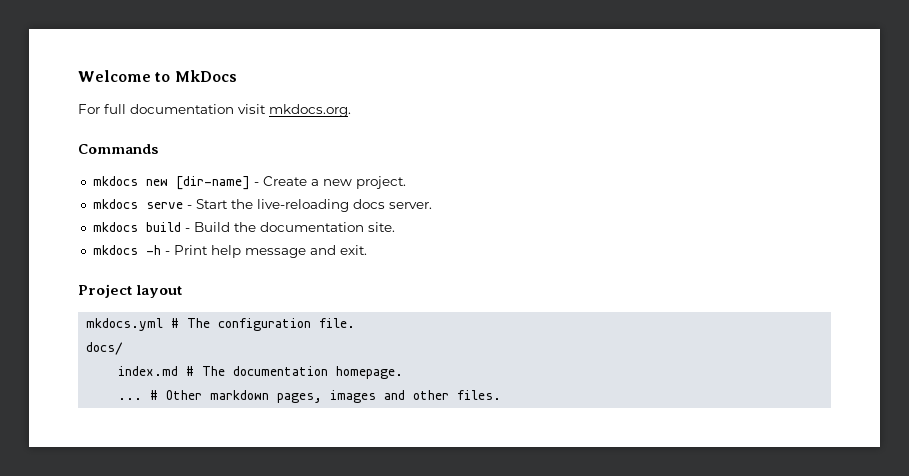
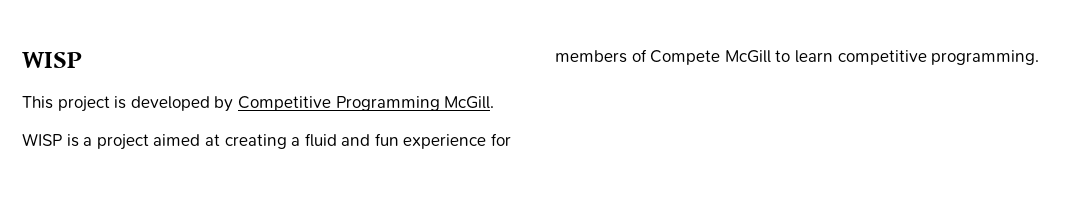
[78,70,237,82] [78,104,351,117] [78,144,158,154] [92,176,406,190] [92,199,432,212] [92,222,395,232] [92,245,367,258] [78,284,183,298] [86,318,356,331] [86,342,124,355] [118,366,404,379] [118,390,502,403] Welcome to MkDocs // For full documentation visit mkdocs.org. // Commands // mkdocs new [dir-name] - Create a new project. // mkdocs serve - Start the live-reloading docs server. // mkdocs build - Build the documentation site. // mkdocs -h - Print help message and exit. // Project layout // mkdocs.yml # The configuration file. // docs/ // index.md # The documentation homepage. // ... # Other markdown pages, images and other files. -> [22,52,82,68] [22,96,495,112] [22,133,512,150] [555,49,1040,65] WISP // This project is developed by Competitive Programming McGill. // WISP is a project aimed at creating a fluid and fun experience for members of Compete McGill to learn competitive programming.

